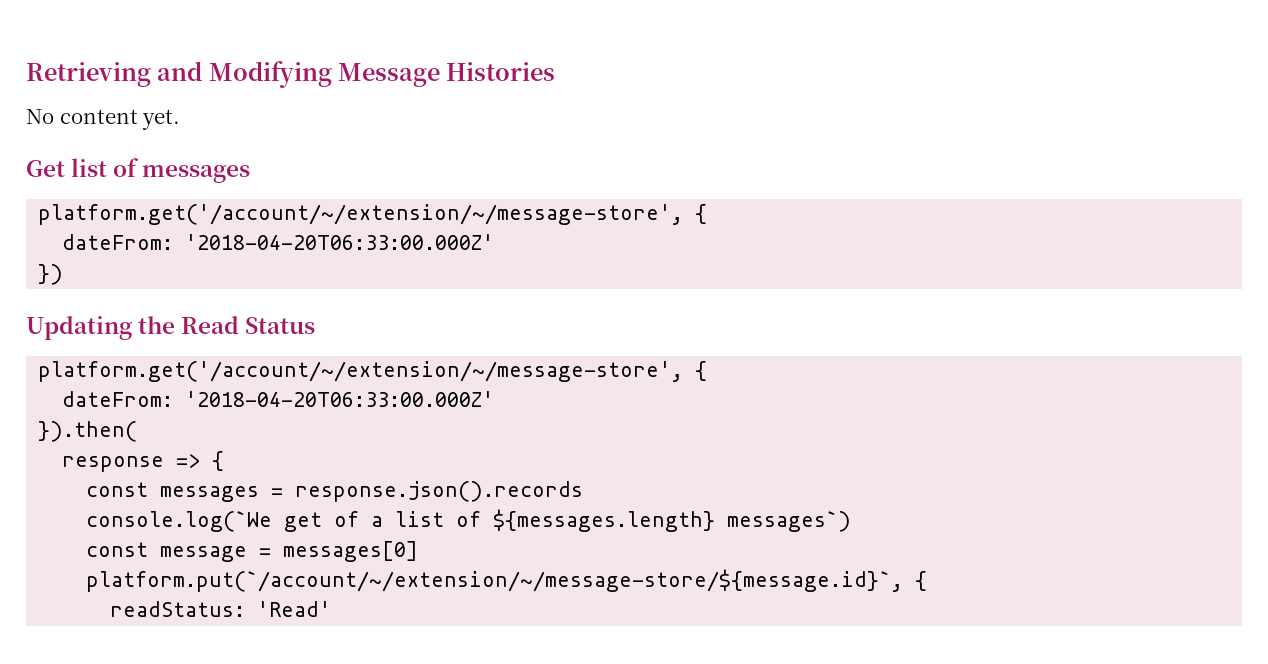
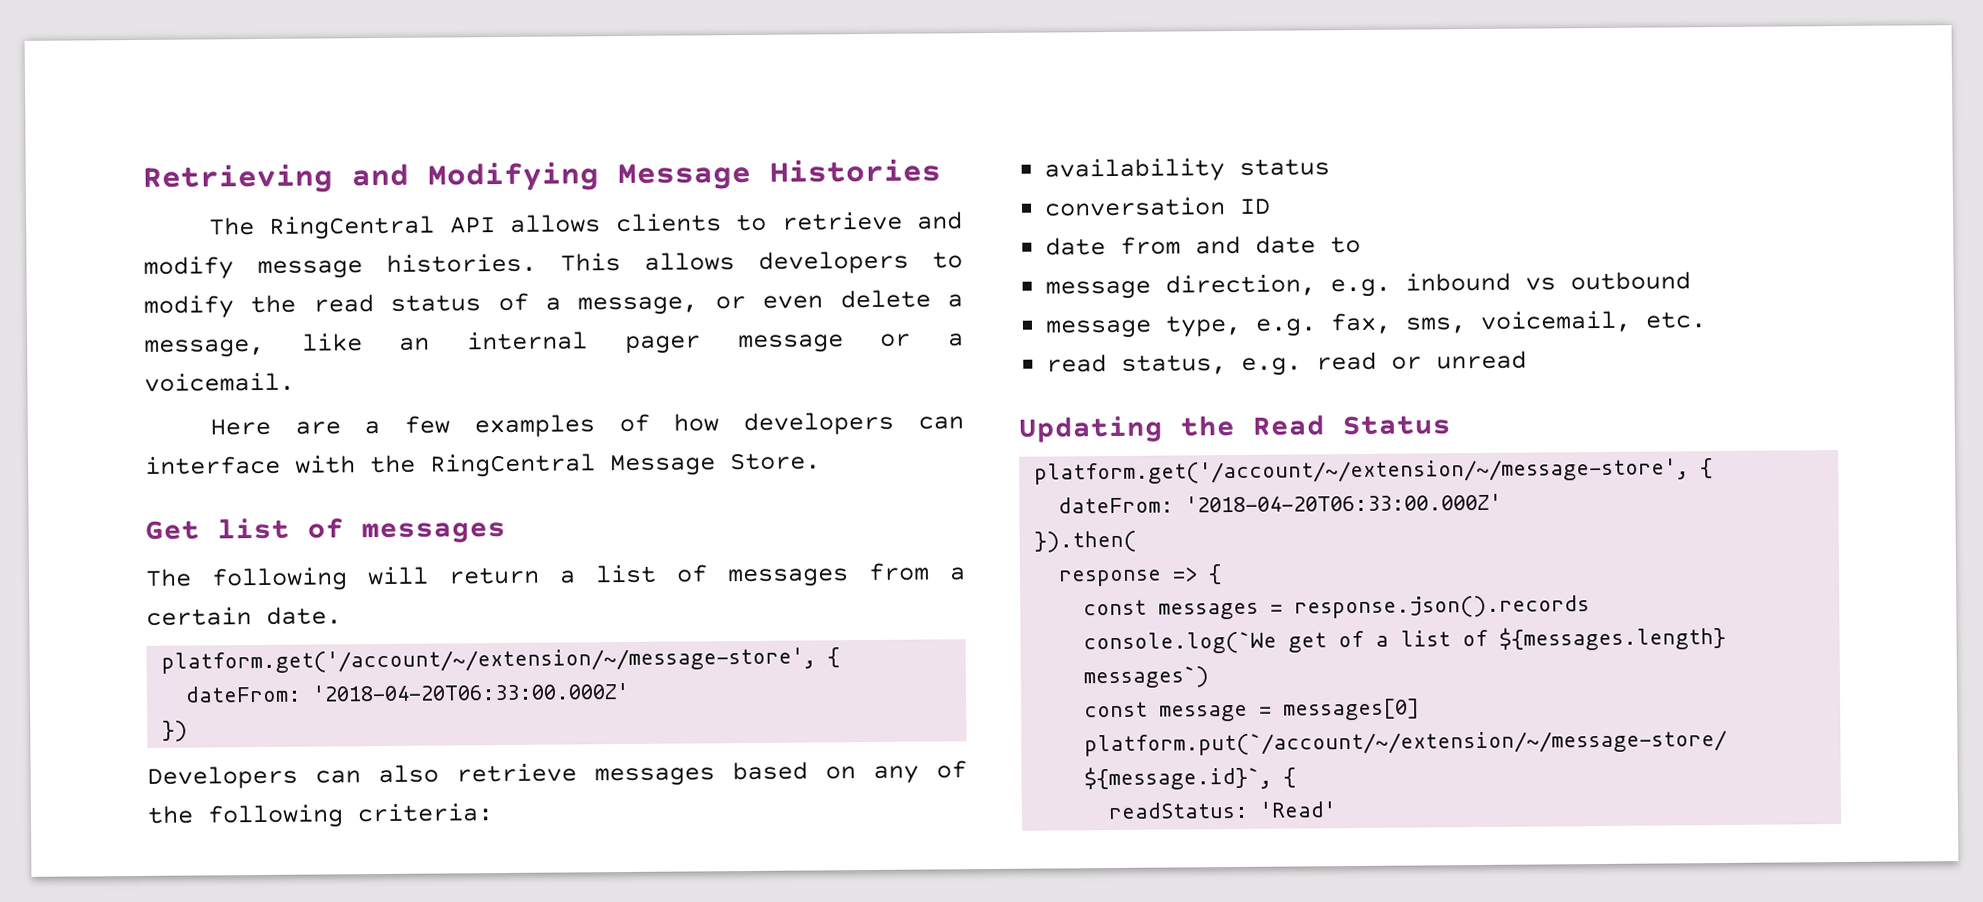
[26,109,181,130] [26,158,251,183] No content yet. // Get list of messages -> [208,211,963,240] [143,250,963,280] [143,289,963,319] [144,331,964,358] [144,372,295,392] [209,411,964,438] [145,452,821,478] [145,517,506,544] [145,562,966,592] [146,606,342,626] The RingCentral API allows clients to retrieve and modify message histories. This allows developers to modify the read status of a message, or even delete a message, like an internal pager message or a voicemail. // Here are a few examples of how developers can interface with the RingCentral Message Store. // Get list of messages // The following will return a list of messages from a certain date.
(64, 274) none -> [147,760,967,789] [147,803,494,829] [1044,158,1331,183] [1044,197,1272,217] [1045,235,1362,256] [1045,271,1692,300] [1045,310,1708,339] [1046,350,1528,376] // Developers can also retrieve messages based on any of the following criteria: // availability status // conversation ID // date from and date to // message direction, e.g. inbound vs outbound // message type, e.g. fax, sms, voicemail, etc. // read status, e.g. read or unread

